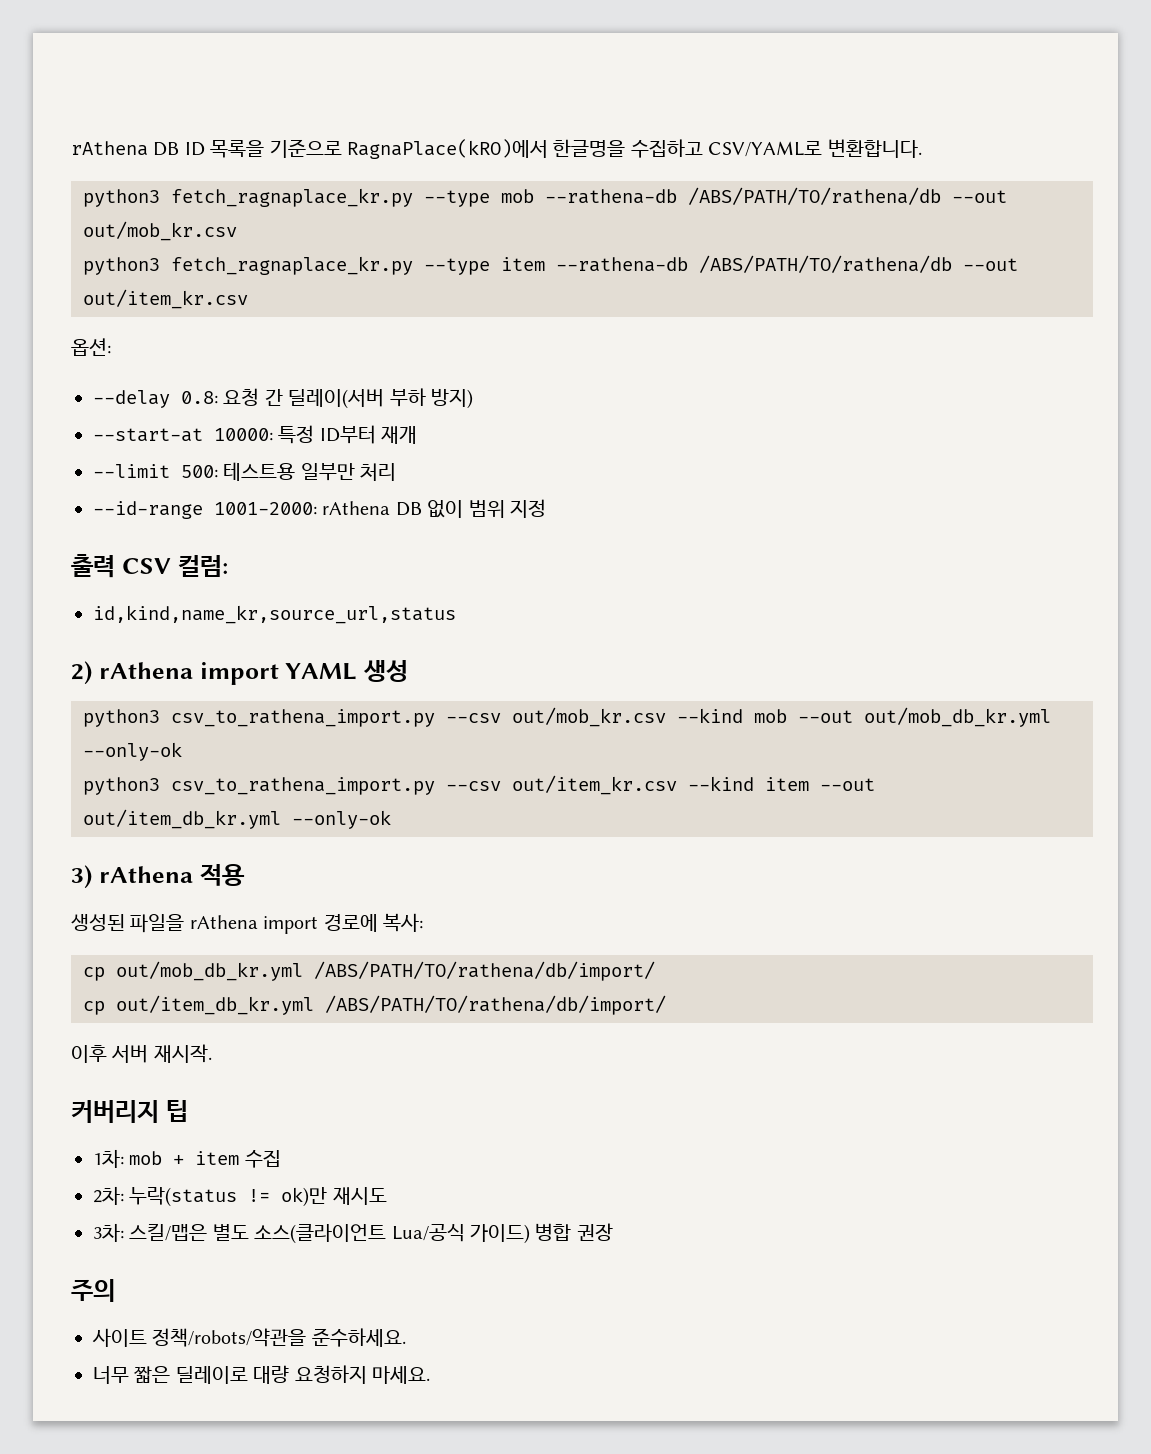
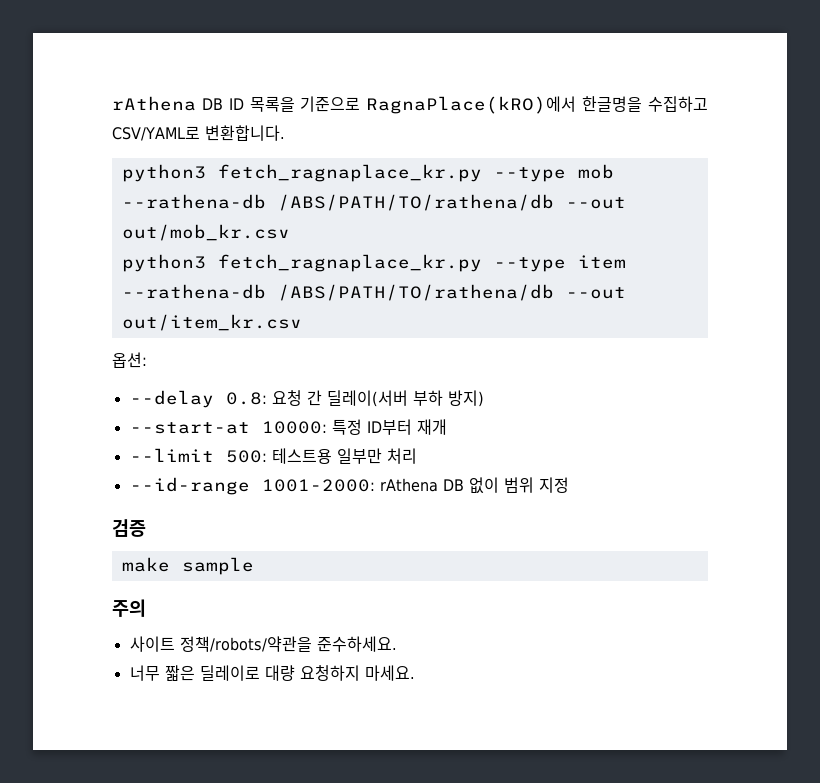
[71,554,228,578] [93,605,456,624] [71,660,408,685] [83,707,1051,727] [83,742,182,761] [83,775,875,795] [83,809,391,829] [71,864,245,889] [71,913,423,934] [83,961,655,981] [83,995,666,1015] [71,1044,212,1063] [71,1100,188,1123] [93,1149,281,1168] [93,1186,387,1207] [93,1223,613,1244] 출력 CSV 컬럼: // id,kind,name_kr,source_url,status // 2) rAthena import YAML 생성 // python3 csv_to_rathena_import.py --csv out/mob_kr.csv --kind mob --out out/mob_db_kr.yml --only-ok // python3 csv_to_rathena_import.py --csv out/item_kr.csv --kind item --out out/item_db_kr.yml --only-ok // 3) rAthena 적용 // 생성된 파일을 rAthena import 경로에 복사: // cp out/mob_db_kr.yml /ABS/PATH/TO/rathena/db/import/ // cp out/item_db_kr.yml /ABS/PATH/TO/rathena/db/import/ // 이후 서버 재시작. // 커버리지 팁 // 1차: mob + item 수집 // 2차: 누락(status != ok)만 재시도 // 3차: 스킬/맵은 별도 소스(클라이언트 Lua/공식 가이드) 병합 권장 -> [112,519,146,537] [121,557,254,575] 검증 // make sample

